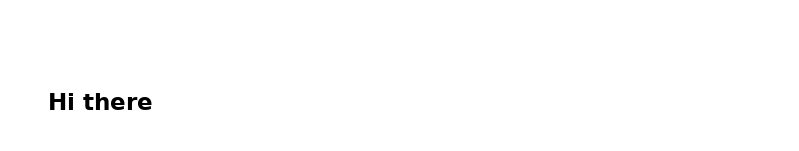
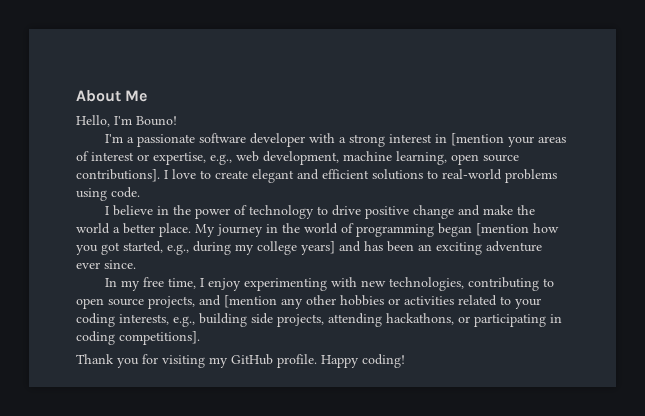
[48,93,153,110] Hi there -> [76,90,148,102] [76,115,177,127] [104,133,566,147] [76,151,519,165] [76,169,557,183] [76,187,140,201] [104,205,535,219] [76,223,559,237] [76,241,542,255] [76,260,136,269] [104,277,554,291] [76,295,541,309] [76,313,562,327] [76,331,200,345] [76,354,405,368] About Me // Hello, I'm Bouno! // I'm a passionate software developer with a strong interest in [mention your areas of interest or expertise, e.g., web development, machine learning, open source contributions]. I love to create elegant and efficient solutions to real-world problems using code. // I believe in the power of technology to drive positive change and make the world a better place. My journey in the world of programming began [mention how you got started, e.g., during my college years] and has been an exciting adventure ever since. // In my free time, I enjoy experimenting with new technologies, contributing to open source projects, and [mention any other hobbies or activities related to your coding interests, e.g., building side projects, attending hackathons, or participating in coding competitions]. // Thank you for visiting my GitHub profile. Happy coding!

